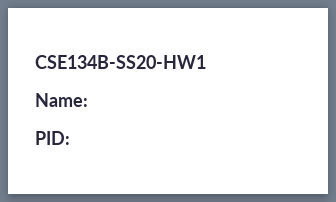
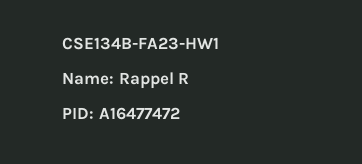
[35,55,206,69] CSE134B-SS20-HW1 -> [62,37,219,50] CSE134B-FA23-HW1
(88, 100) none -> [118,72,190,89] Rappel R
(70, 138) none -> [98,107,180,120] A16477472

